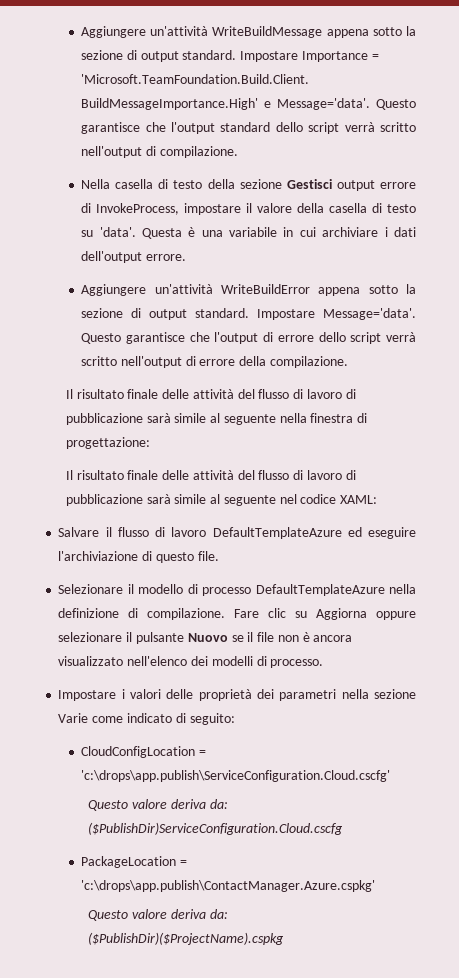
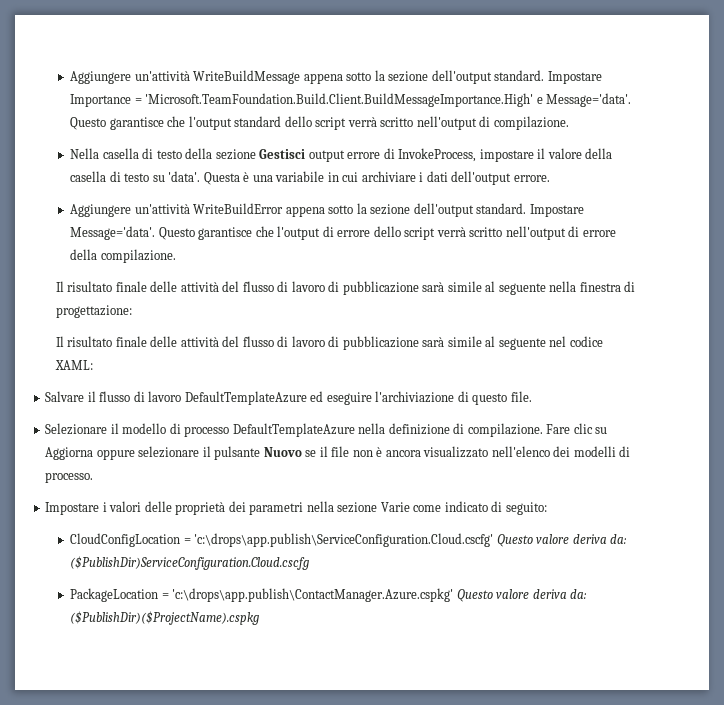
[126,50,179,62] di output -> [431,70,492,84] dell'output
[131,308,188,320] di output -> [413,203,474,217] dell'output
(391, 776) // -> (494, 540) none
(376, 886) // -> (454, 595) none

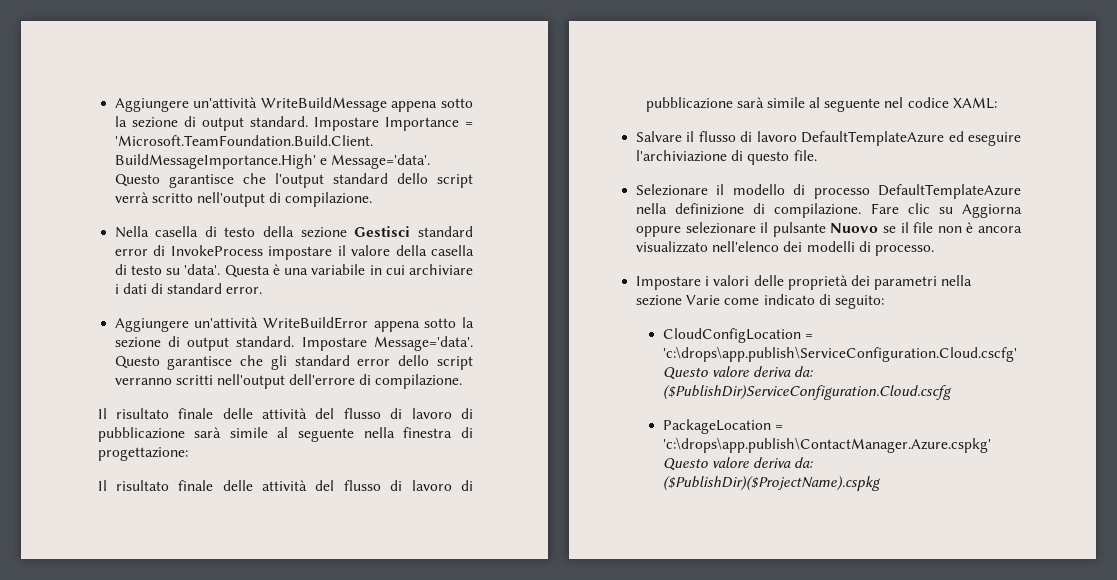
[431,70,492,84] dell'output -> [183,116,244,131] di output
[308,148,477,162] output errore di InvokeProcess, -> [417,226,473,237] [114,245,263,256] standard error di InvokeProcess
[451,171,550,185] dell'output errore. -> [150,283,263,294] di standard error.
[413,203,474,217] dell'output -> [167,336,230,351] di output
[277,226,616,240] [70,249,98,260] l'output di errore dello script verrà scritto nell'output di errore della -> [270,355,473,370] [114,374,372,389] gli standard error dello script verranno scritti nell'output dell'errore di

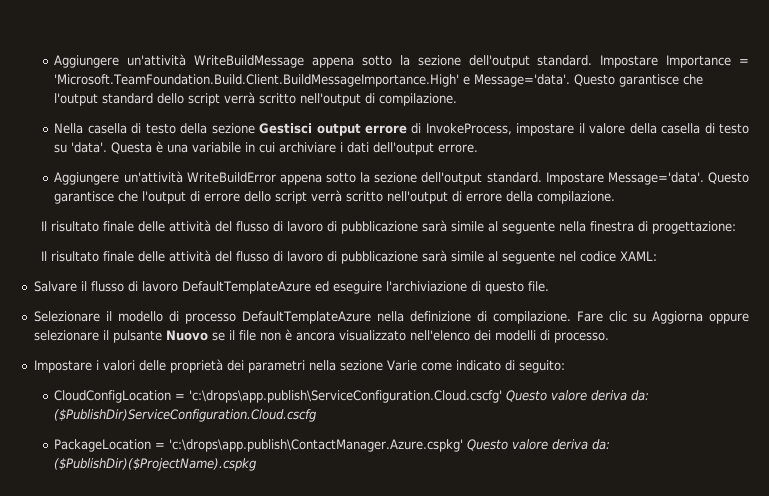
[183,116,244,131] di output -> [468,55,530,68] dell'output
[417,226,473,237] [114,245,263,256] standard error di InvokeProcess -> [316,123,512,136] output errore di InvokeProcess,
[150,283,263,294] di standard error. -> [373,142,479,155] dell'output errore.
[167,336,230,351] di output -> [421,172,483,185] dell'output
[270,355,473,370] [114,374,372,389] gli standard error dello script verranno scritti nell'output dell'errore di -> [142,190,534,204] l'output di errore dello script verrà scritto nell'output di errore della

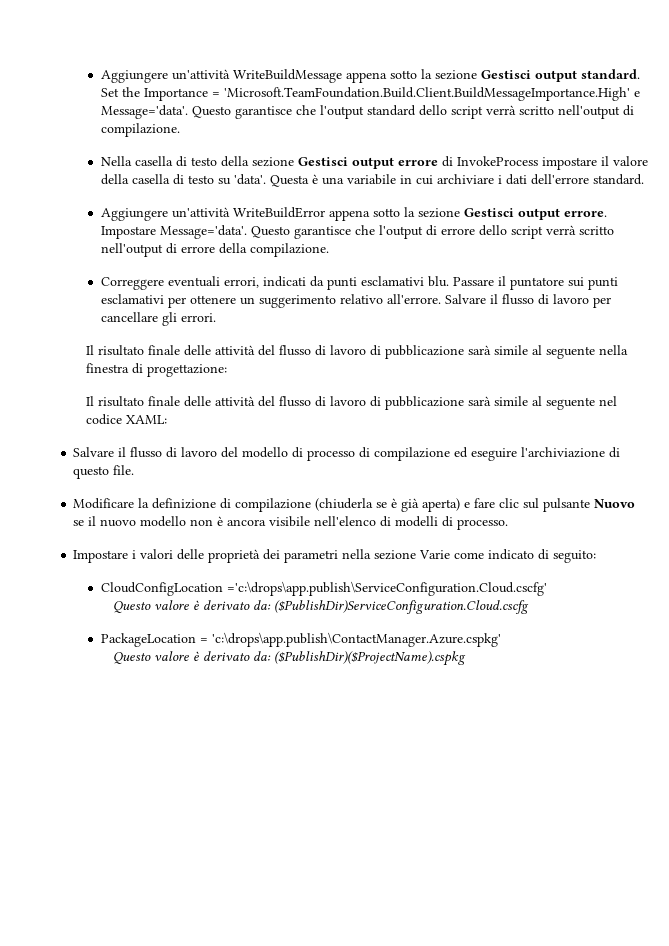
[468,55,659,68] dell'output standard. Impostare -> [481,69,641,82] [101,87,141,97] Gestisci output standard. Set the
[425,123,512,135] InvokeProcess, -> [457,156,539,166] InvokeProcess
[373,142,479,155] dell'output errore. -> [531,174,645,185] dell'errore standard.
[421,172,542,185] dell'output standard. -> [464,208,608,220] Gestisci output errore.
(616, 197) none -> [101,276,619,290] [101,294,612,308] [101,312,217,326] // Correggere eventuali errori, indicati da punti esclamativi blu. Passare il puntatore sui punti esclamativi per ottenere un suggerimento relativo all'errore. Salvare il flusso di lavoro per cancellare gli errori.
[181,281,311,294] DefaultTemplateAzure -> [221,447,451,461] del modello di processo di compilazione
[33,311,750,324] [33,330,109,341] Selezionare il modello di processo DefaultTemplateAzure nella definizione di compilazione. Fare clic su Aggiorna oppure selezionare il -> [73,498,540,512] Modificare la definizione di compilazione (chiuderla se è già aperta) e fare clic sul
[238,330,256,341] file -> [100,516,187,527] nuovo modello
[338,330,491,341] visualizzato nell'elenco dei -> [269,516,392,527] visibile nell'elenco di
[175,390,628,403] = 'c:\drops\app.publish\ServiceConfiguration.Cloud.cscfg' Questo valore deriva -> [227,581,548,596] [113,600,251,613] ='c:\drops\app.publish\ServiceConfiguration.Cloud.cscfg' // Questo valore è derivato
[467,439,589,451] Questo valore deriva -> [113,651,251,664] // Questo valore è derivato

